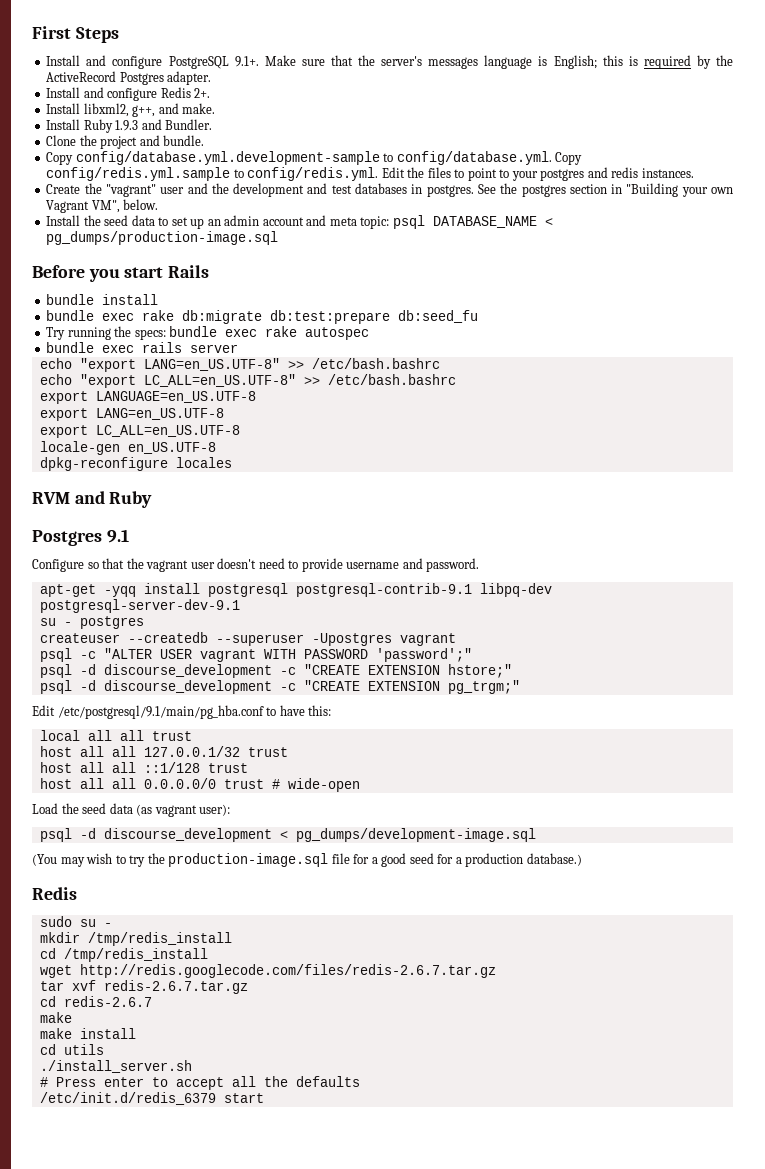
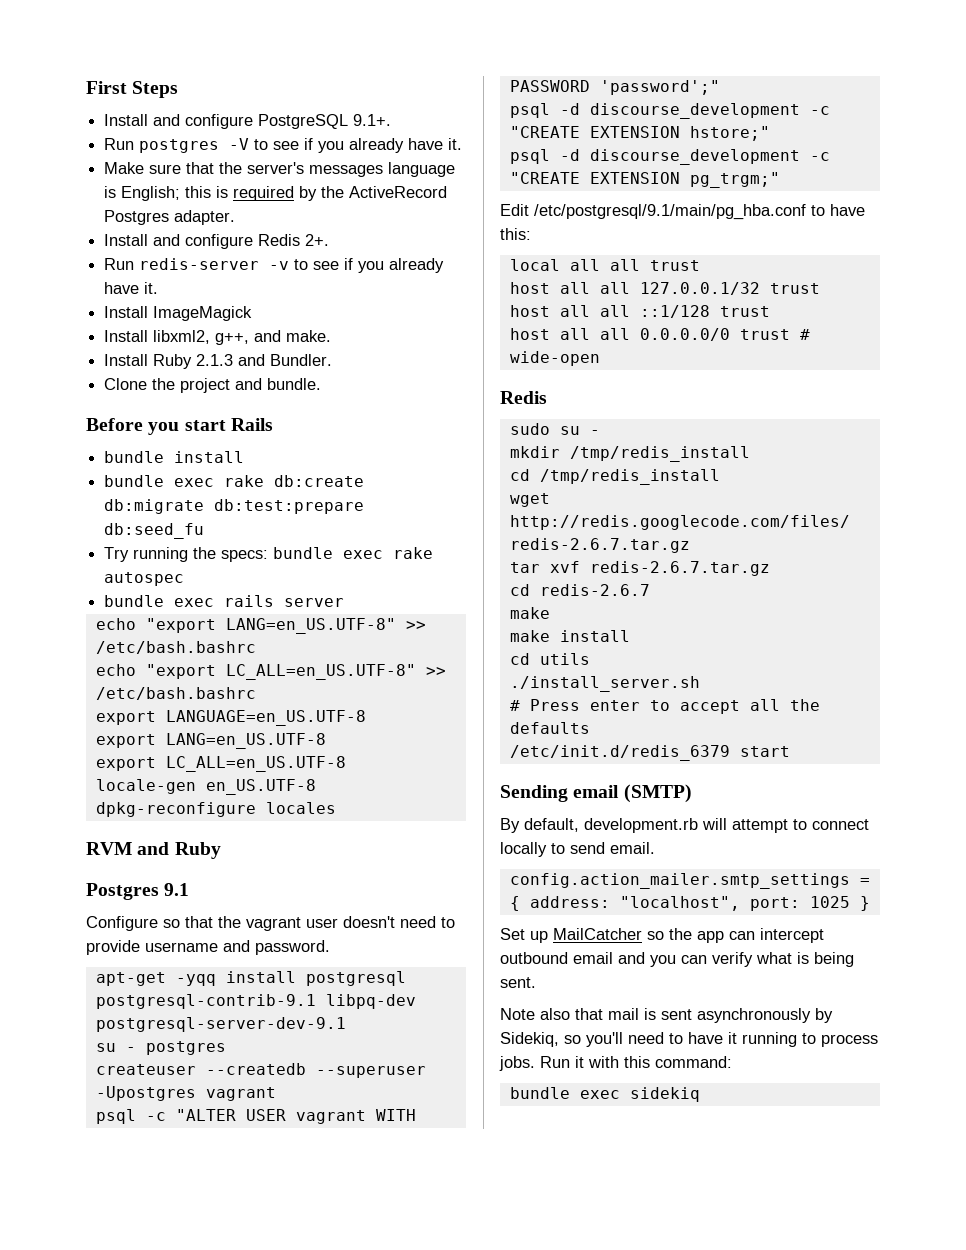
(259, 61) none -> [104,138,463,153] // Run postgres -V to see if you already have it. //
(211, 93) none -> [104,258,445,273] [104,282,159,294] [104,306,253,321] // Run redis-server -v to see if you already have it. // Install ImageMagick
[115,120,139,131] 1.9.3 -> [196,354,234,366] 2.1.3
[46,151,583,165] [46,167,694,181] [46,183,733,197] [46,199,159,213] [46,215,553,229] [46,231,279,245] // Copy config/database.yml.development-sample to config/database.yml. Copy config/redis.yml.sample to config/redis.yml. Edit the files to point to your postgres and redis instances. // Create the "vagrant" user and the development and test databases in postgres. See the postgres section in "Building your own Vagrant VM", below. // Install the seed data to set up an admin account and meta topic: psql DATABASE_NAME < pg_dumps/production-image.sql -> (322, 384) none
(175, 315) none -> [274,475,365,487] db:create
[32,803,231,817] [39,828,536,842] [32,853,582,867] // Load the seed data (as vagrant user): // psql -d discourse_development < pg_dumps/development-image.sql // (You may wish to try the production-image.sql file for a good seed for a production database.) -> (600, 358) none
(264, 1098) none -> [500,784,692,803] [500,818,869,833] [500,842,655,857] [509,873,870,889] [509,896,870,911] [500,928,824,943] [500,952,854,967] [500,977,536,988] [500,1008,833,1023] [500,1032,878,1047] [499,1056,732,1071] [509,1087,700,1102] // Sending email (SMTP) // By default, development.rb will attempt to connect locally to send email. // config.action_mailer.smtp_settings = { address: "localhost", port: 1025 } // Set up MailCatcher so the app can intercept outbound email and you can verify what is being sent. // Note also that mail is sent asynchronously by Sidekiq, so you'll need to have it running to process jobs. Run it with this command: // bundle exec sidekiq

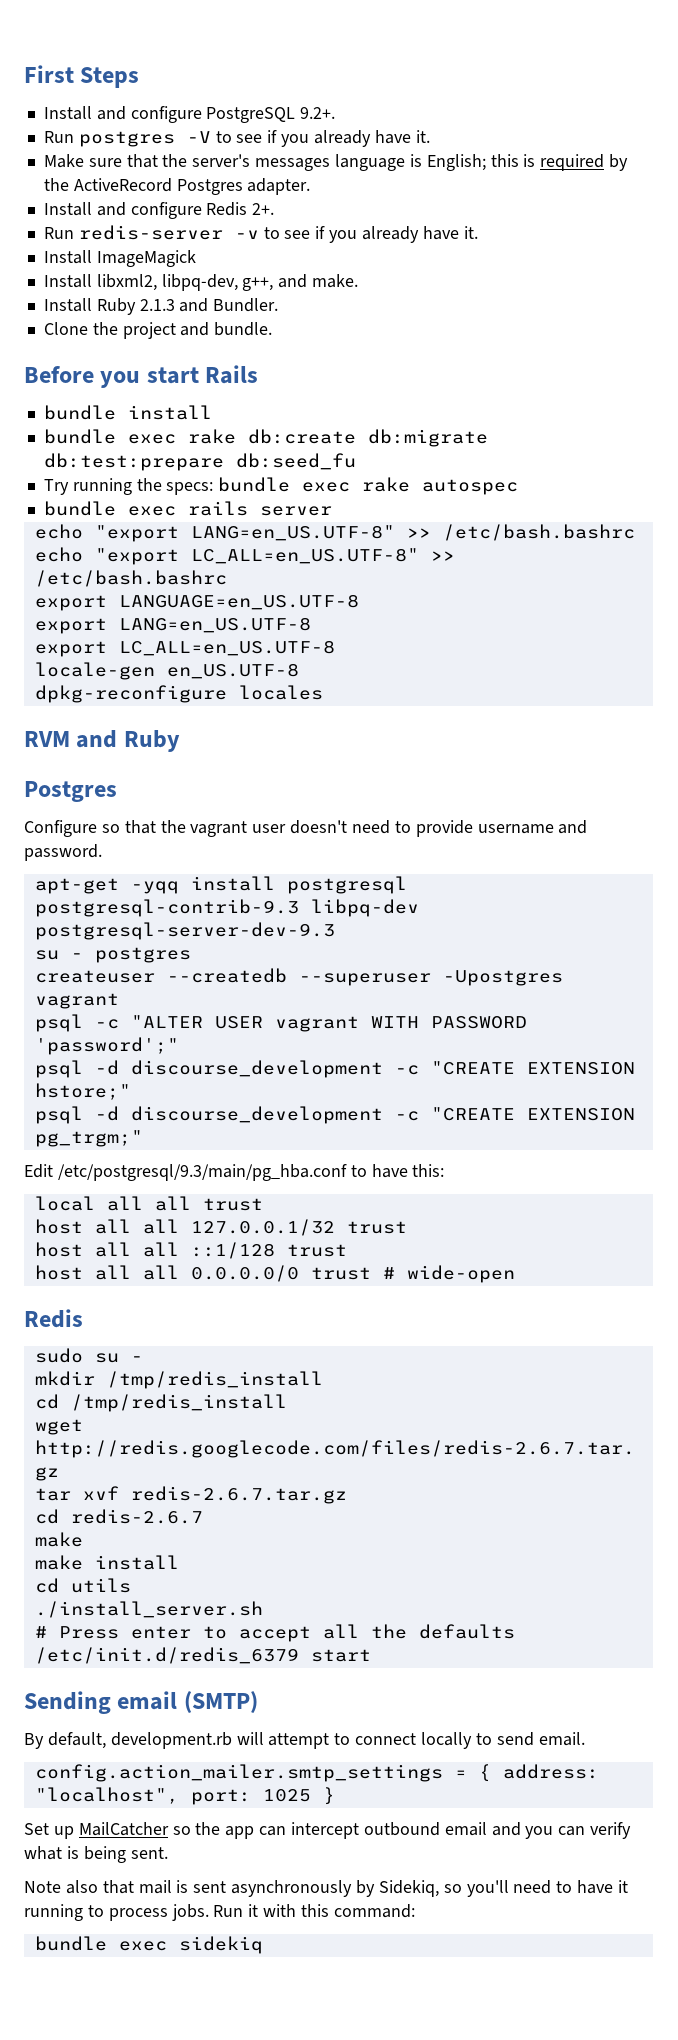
[353,114,392,126] 9.1+. -> [300,107,336,119] 9.2+.
(211, 337) none -> [161,274,238,291] libpq-dev,
[164,883,190,896] 9.1 -> (117, 791) none
[95,994,416,1009] [95,1017,346,1032] postgresql-contrib-9.1 libpq-dev postgresql-server-dev-9.1 -> [34,899,419,917] [34,922,335,940] postgresql-contrib-9.3 libpq-dev postgresql-server-dev-9.3
[534,204,806,220] /etc/postgresql/9.1/main/pg_hba.conf -> [57,1164,347,1181] /etc/postgresql/9.3/main/pg_hba.conf

